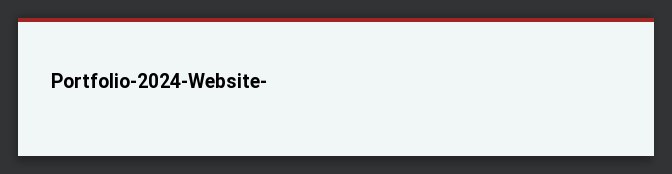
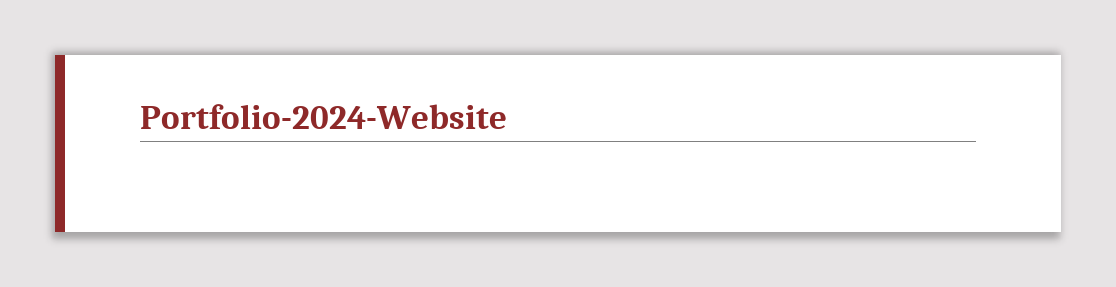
[51,73,267,88] Portfolio-2024-Website- -> [140,104,507,129] Portfolio-2024-Website

